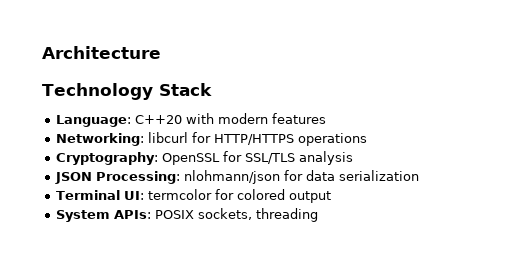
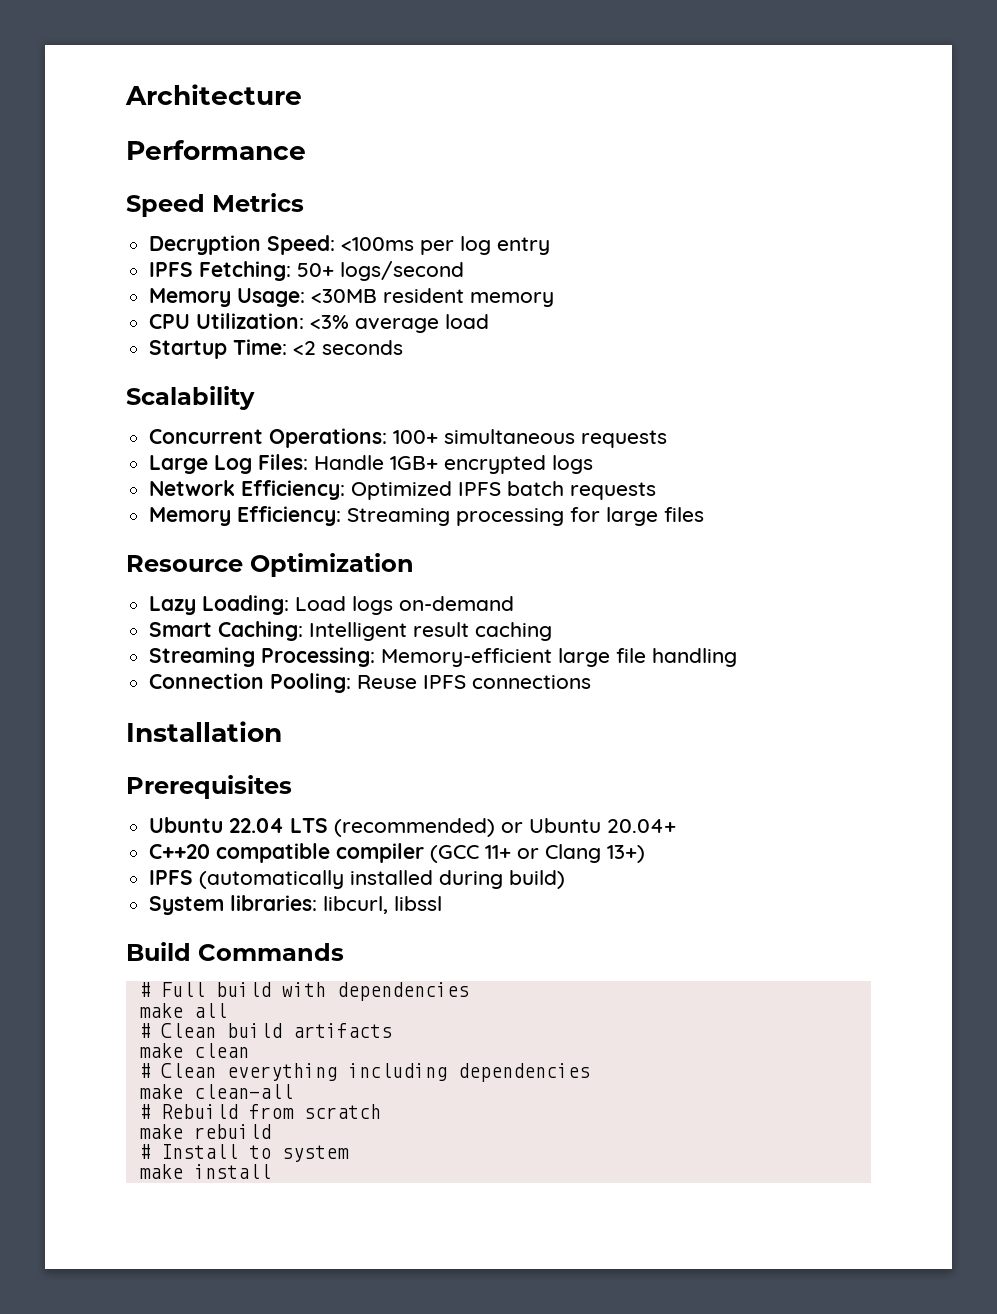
[42,83,212,100] [56,113,327,127] [56,132,368,146] [56,151,354,165] [55,170,420,184] [56,189,332,203] [56,208,319,222] Technology Stack // Language: C++20 with modern features // Networking: libcurl for HTTP/HTTPS operations // Cryptography: OpenSSL for SSL/TLS analysis // JSON Processing: nlohmann/json for data serialization // Terminal UI: termcolor for colored output // System APIs: POSIX sockets, threading -> [126,140,306,160] [126,193,304,217] [149,235,551,255] [149,261,465,281] [149,288,555,307] [149,313,490,333] [149,339,404,359] [126,386,255,410] [149,428,668,448] [149,454,594,474] [149,480,657,500] [149,506,705,526] [126,553,414,577] [149,595,515,615] [149,621,553,641] [149,647,738,667] [149,673,592,693] [126,721,282,742] [126,775,292,799] [149,817,677,837] [149,843,646,863] [149,870,566,889] [149,895,443,915] [126,942,344,961] [138,982,469,1001] [138,1003,227,1018] [138,1023,392,1038] [138,1043,249,1058] [138,1063,590,1082] [138,1084,293,1099] [138,1104,381,1119] [138,1124,271,1139] [138,1144,349,1162] [138,1164,271,1179] Performance // Speed Metrics // Decryption Speed: <100ms per log entry // IPFS Fetching: 50+ logs/second // Memory Usage: <30MB resident memory // CPU Utilization: <3% average load // Startup Time: <2 seconds // Scalability // Concurrent Operations: 100+ simultaneous requests // Large Log Files: Handle 1GB+ encrypted logs // Network Efficiency: Optimized IPFS batch requests // Memory Efficiency: Streaming processing for large files // Resource Optimization // Lazy Loading: Load logs on-demand // Smart Caching: Intelligent result caching // Streaming Processing: Memory-efficient large file handling // Connection Pooling: Reuse IPFS connections // Installation // Prerequisites // Ubuntu 22.04 LTS (recommended) or Ubuntu 20.04+ // C++20 compatible compiler (GCC 11+ or Clang 13+) // IPFS (automatically installed during build) // System libraries: libcurl, libssl // Build Commands // # Full build with dependencies // make all // # Clean build artifacts // make clean // # Clean everything including dependencies // make clean-all // # Rebuild from scratch // make rebuild // # Install to system // make install

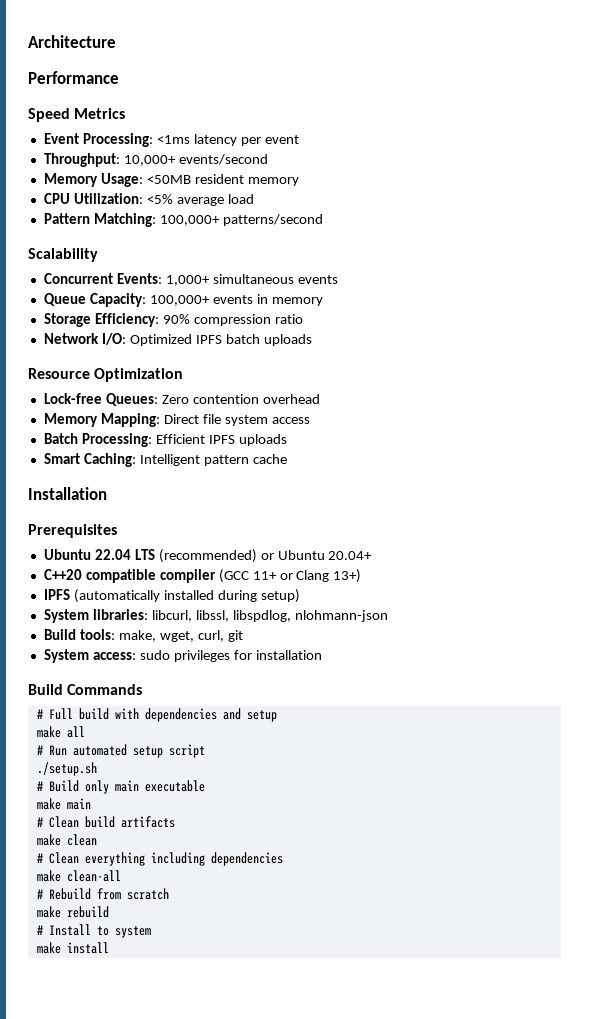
[149,235,551,255] [149,261,465,281] Decryption Speed: <100ms per log entry // IPFS Fetching: 50+ logs/second -> [43,133,299,147] [43,153,268,167] Event Processing: <1ms latency per event // Throughput: 10,000+ events/second
[311,289,378,303] <30MB -> [146,175,191,184] <50MB
[310,315,350,329] <3% -> [146,194,173,204] <5%
[149,339,404,359] [126,386,255,410] [149,428,668,448] [149,454,594,474] Startup Time: <2 seconds // Scalability // Concurrent Operations: 100+ simultaneous requests // Large Log Files: Handle 1GB+ encrypted logs -> [43,213,323,227] [28,248,98,262] [43,273,338,286] [43,293,323,307] [43,313,303,327] Pattern Matching: 100,000+ patterns/second // Scalability // Concurrent Events: 1,000+ simultaneous events // Queue Capacity: 100,000+ events in memory // Storage Efficiency: 90% compression ratio
[241,480,346,500] Efficiency: -> [101,333,126,345] I/O:
[570,482,657,500] [149,506,705,526] [126,553,414,577] [149,595,515,615] [149,621,553,641] [149,647,738,667] [149,673,592,693] requests // Memory Efficiency: Streaming processing for large files // Resource Optimization // Lazy Loading: Load logs on-demand // Smart Caching: Intelligent result caching // Streaming Processing: Memory-efficient large file handling // Connection Pooling: Reuse IPFS connections -> [263,334,312,346] [28,368,184,382] [43,393,320,406] [43,413,310,427] [43,433,287,447] [43,453,287,467] uploads // Resource Optimization // Lock-free Queues: Zero contention overhead // Memory Mapping: Direct file system access // Batch Processing: Efficient IPFS uploads // Smart Caching: Intelligent pattern cache
[509,870,566,889] build) -> [260,589,300,603] setup)
[394,896,443,911] libssl -> [195,610,388,622] [43,629,243,642] [43,649,322,663] libssl, libspdlog, nlohmann-json // Build tools: make, wget, curl, git // System access: sudo privileges for installation
(469, 991) none -> [222,708,277,722] and setup
(227, 1010) none -> [36,744,205,758] [36,762,97,776] [36,780,205,794] [36,798,91,810] // # Run automated setup script // ./setup.sh // # Build only main executable // make main

